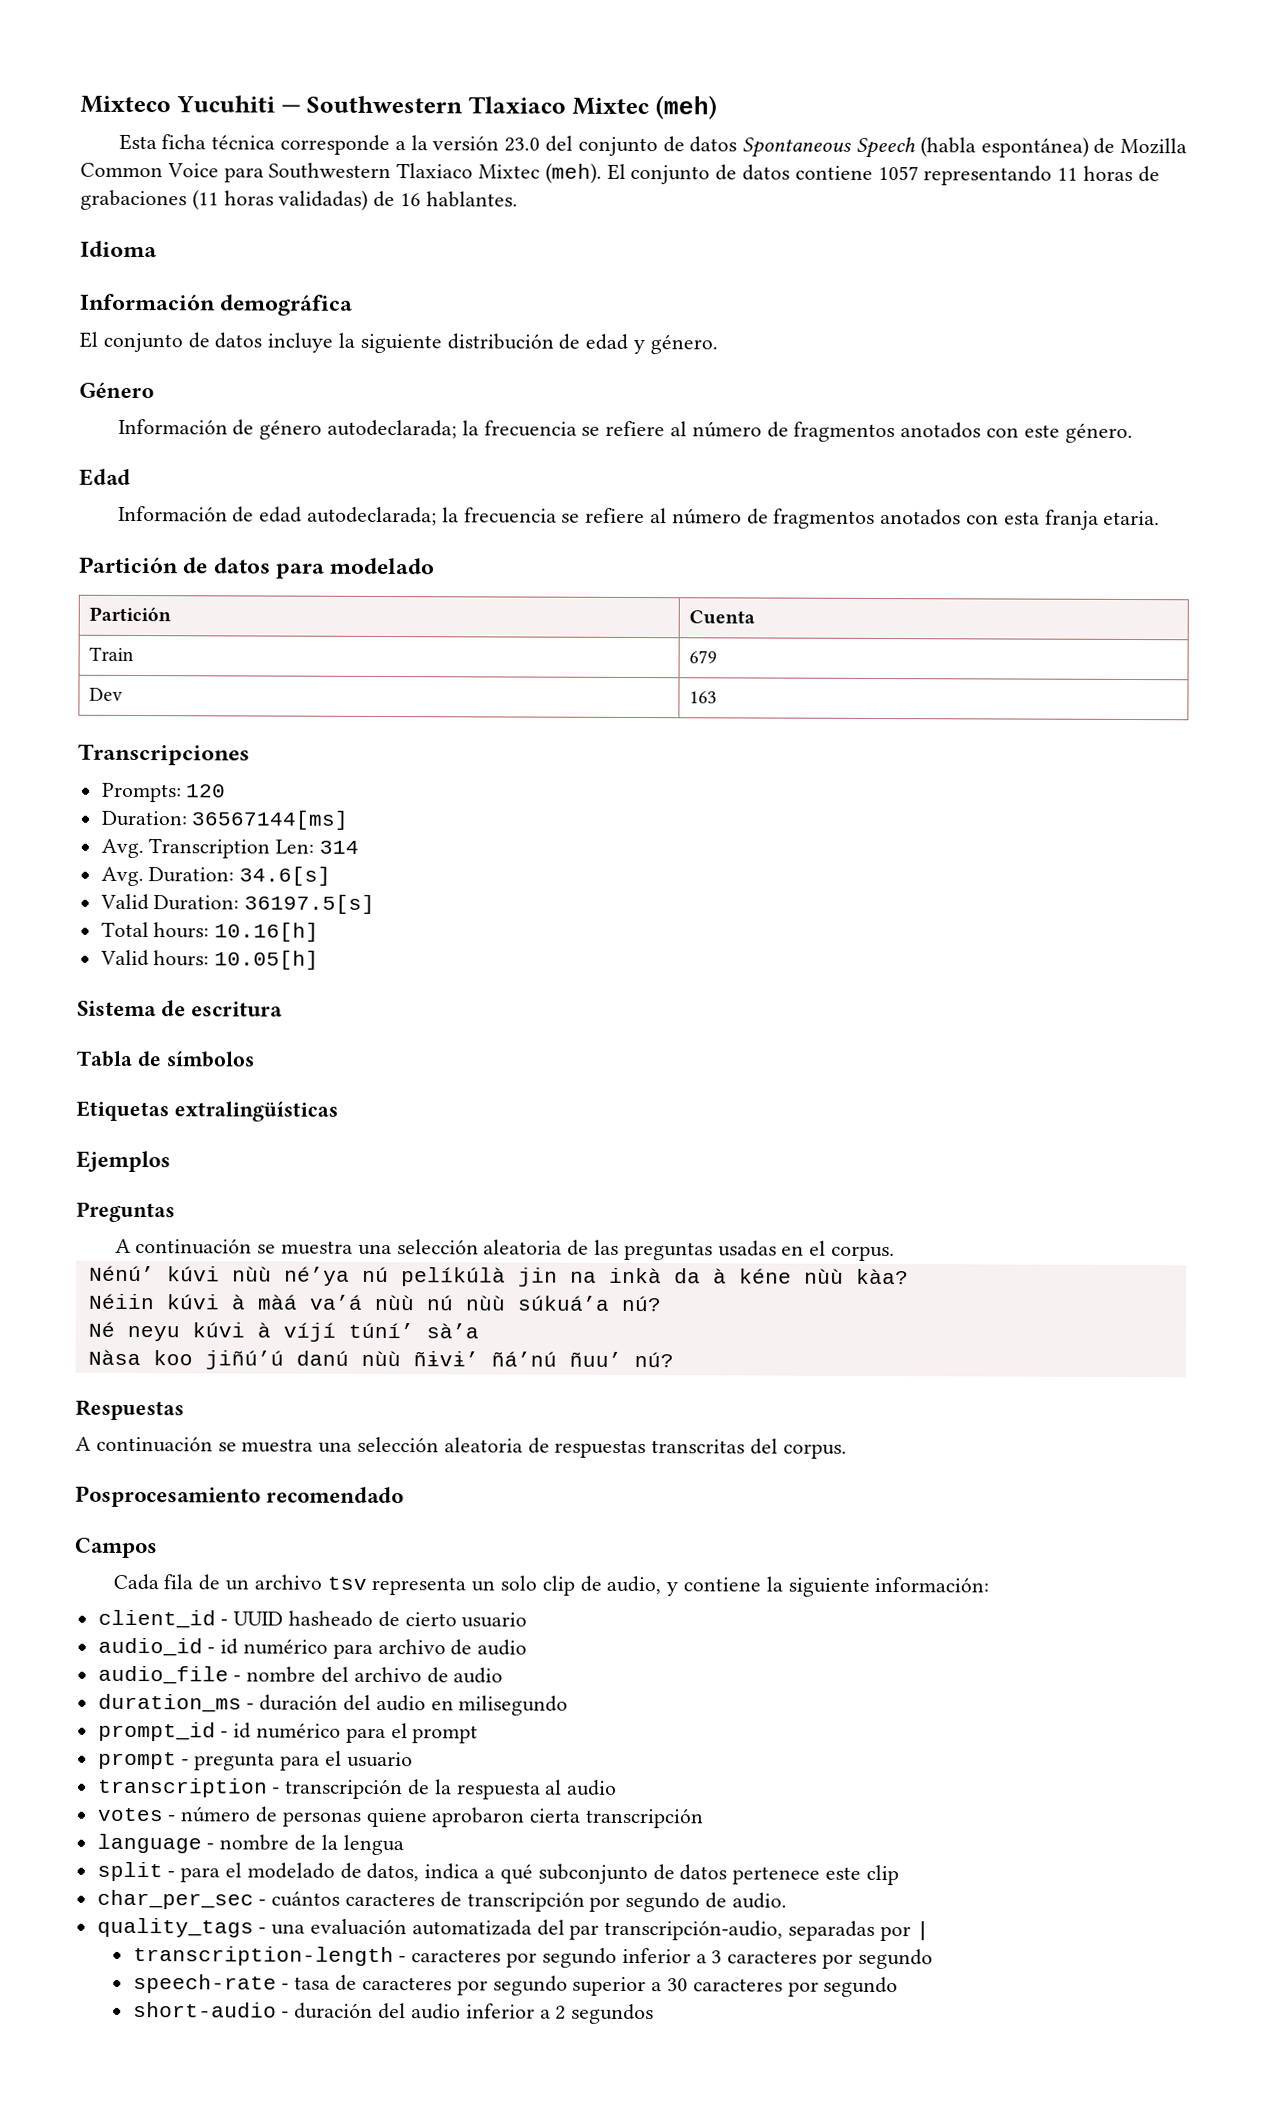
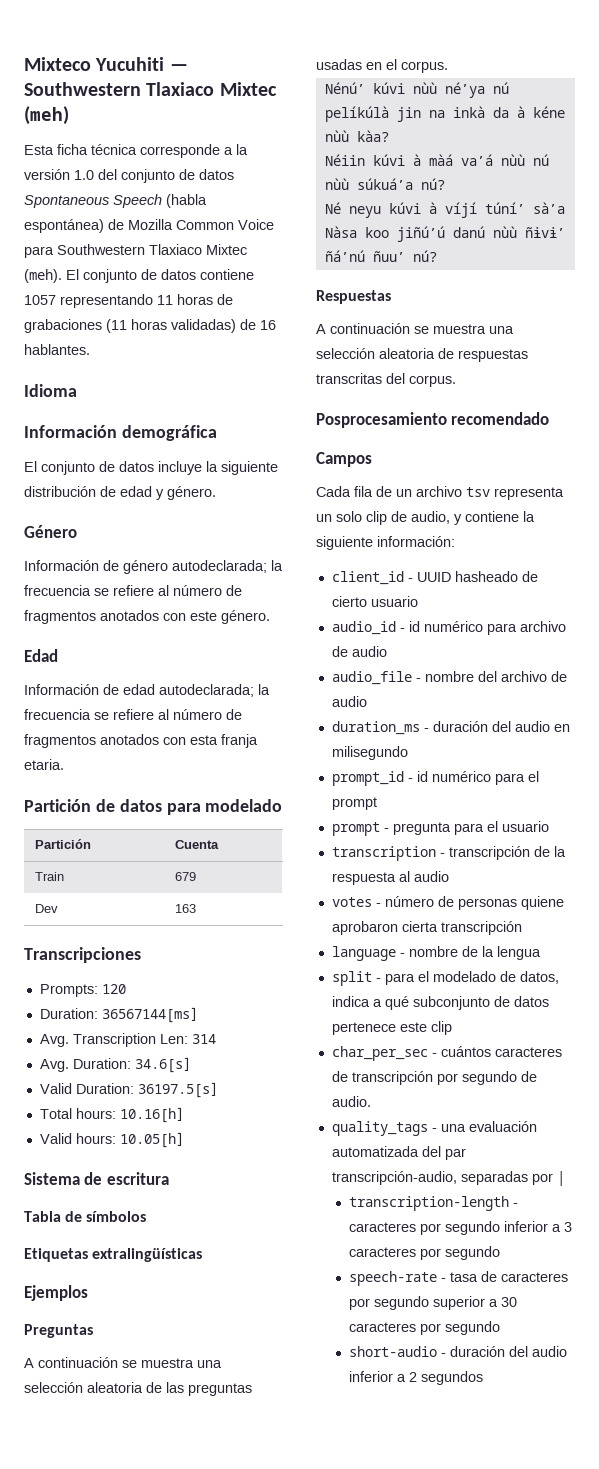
[504,137,541,152] 23.0 -> [74,170,94,180] 1.0

